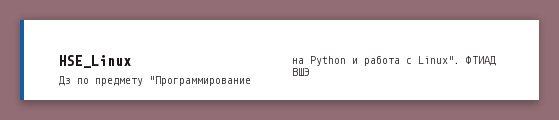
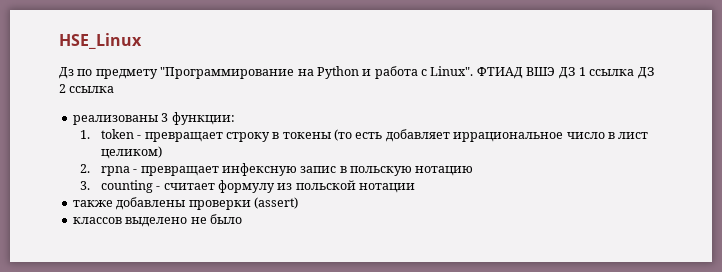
(310, 72) none -> [558,67,655,79] [59,84,115,93] [72,112,235,125] [79,129,649,142] [100,146,162,159] [79,163,474,176] [79,180,416,193] [72,197,298,210] [72,214,242,227] ДЗ 1 ссылка ДЗ 2 ссылка // реализованы 3 функции: // 1. token - превращает строку в токены (то есть добавляет иррациональное число в лист целиком) // 2. rpna - превращает инфексную запис в польскую нотацию // 3. counting - считает формулу из польской нотации // также добавлены проверки (assert) // классов выделено не было

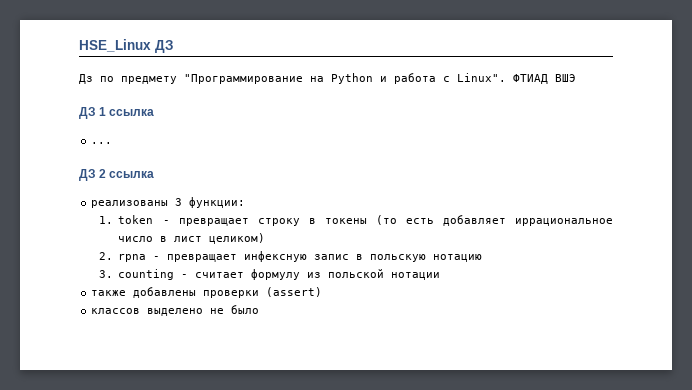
(142, 41) none -> [155,40,173,53] ДЗ
(556, 71) none -> (576, 78) //
(635, 72) none -> [91,142,113,144] // ... //

